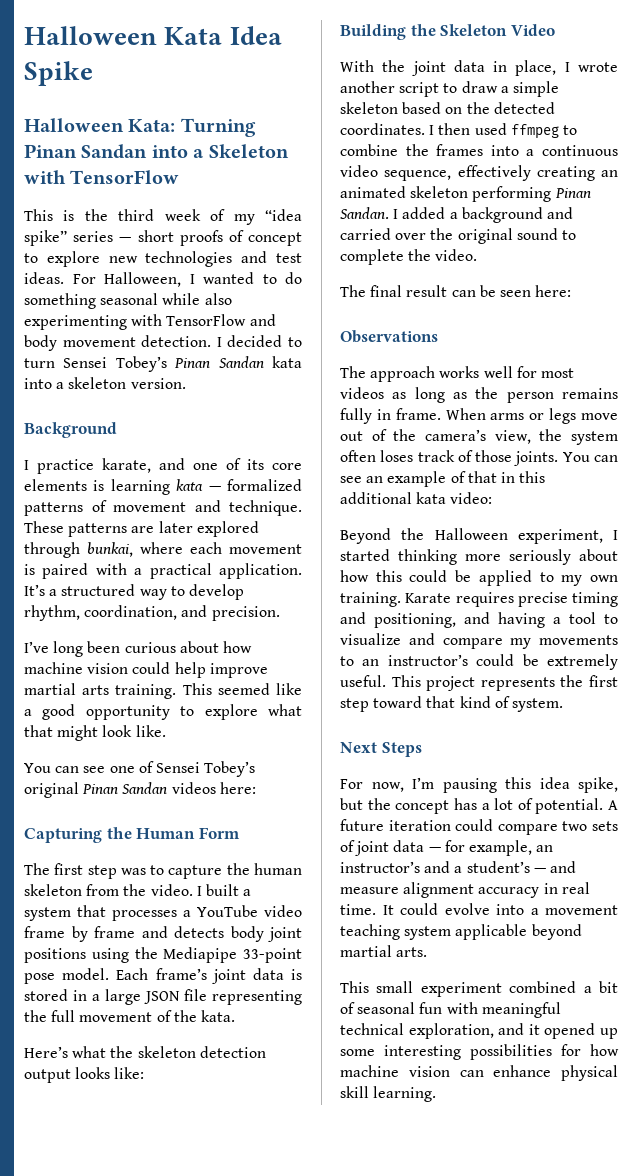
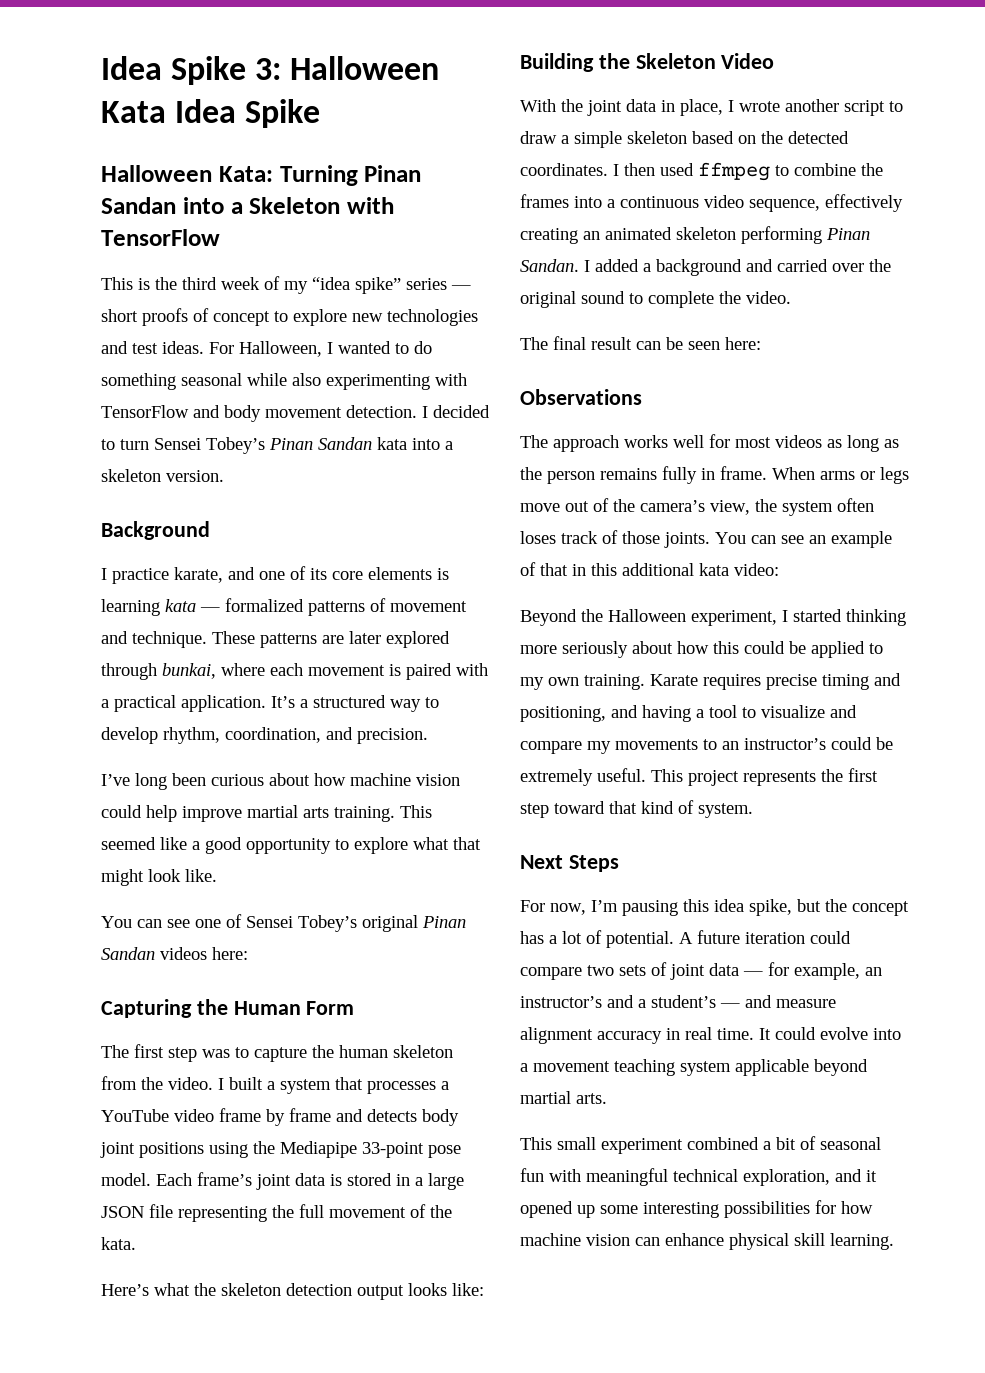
(24, 35) none -> [101,56,282,85] Idea Spike 3:

